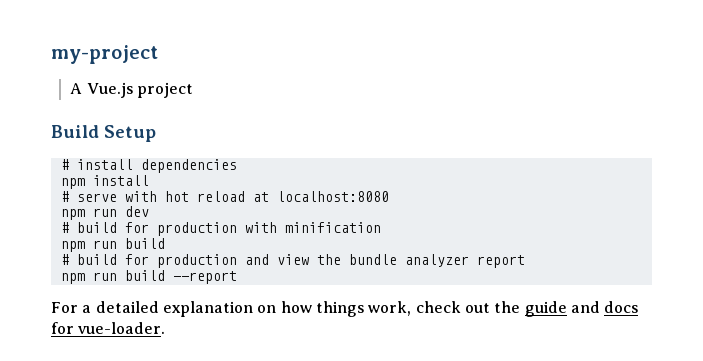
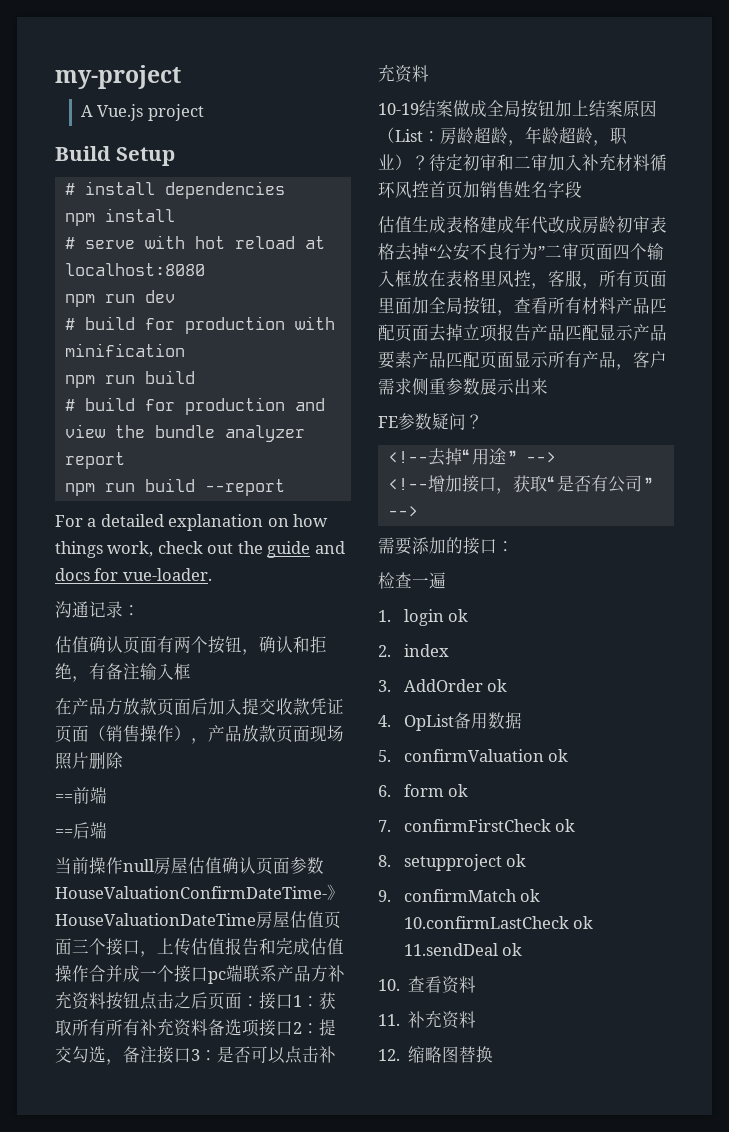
(166, 328) none -> [55,601,140,618] [55,636,327,655] [55,663,191,682] [55,698,344,716] [55,725,344,744] [55,752,123,770] [55,786,107,804] [55,821,107,839] [55,857,324,875] [55,884,344,900] [55,911,341,929] [55,938,344,957] [55,964,345,984] [55,992,336,1010] [55,1019,336,1037] [55,1046,336,1065] [378,65,429,83] [378,100,657,118] [378,126,627,146] [378,154,667,172] [378,181,582,199] [378,215,667,234] [378,243,664,261] [378,270,667,289] [378,297,667,316] [378,324,667,342] [378,351,667,370] [378,378,548,395] [378,412,483,430] [387,448,556,466] [387,475,652,494] [387,506,418,517] [378,537,514,555] [378,572,446,589] [378,609,469,626] [378,644,449,657] [378,679,508,692] [378,712,522,731] [378,749,569,762] [378,784,469,797] [378,819,576,832] [378,854,527,871] [378,889,541,902] [403,916,594,929] [403,943,523,956] [378,976,477,994] [378,1011,477,1029] [378,1046,494,1063] // 沟通记录： // 估值确认页面有两个按钮，确认和拒绝，有备注输入框 // 在产品方放款页面后加入提交收款凭证页面（销售操作），产品放款页面现场照片删除 // ==前端 // ==后端 // 当前操作null房屋估值确认页面参数HouseValuationConfirmDateTime-》HouseValuationDateTime房屋估值页面三个接口，上传估值报告和完成估值操作合并成一个接口pc端联系产品方补充资料按钮点击之后页面：接口1：获取所有所有补充资料备选项接口2：提交勾选，备注接口3：是否可以点击补充资料 // 10-19结案做成全局按钮加上结案原因（List：房龄超龄，年龄超龄，职业）？待定初审和二审加入补充材料循环风控首页加销售姓名字段 // 估值生成表格建成年代改成房龄初审表格去掉“公安不良行为”二审页面四个输入框放在表格里风控，客服，所有页面里面加全局按钮，查看所有材料产品匹配页面去掉立项报告产品匹配显示产品要素产品匹配页面显示所有产品，客户需求侧重参数展示出来 // FE参数疑问？ // <!--去掉“用途” --> // <!--增加接口，获取“是否有公司” --> // 需要添加的接口： // 检查一遍 // 1. login ok // 2. index // 3. AddOrder ok // 4. OpList备用数据 // 5. confirmValuation ok // 6. form ok // 7. confirmFirstCheck ok // 8. setupproject ok // 9. confirmMatch ok 10.confirmLastCheck ok 11.sendDeal ok // 10.查看资料 // 11.补充资料 // 12.缩略图替换

